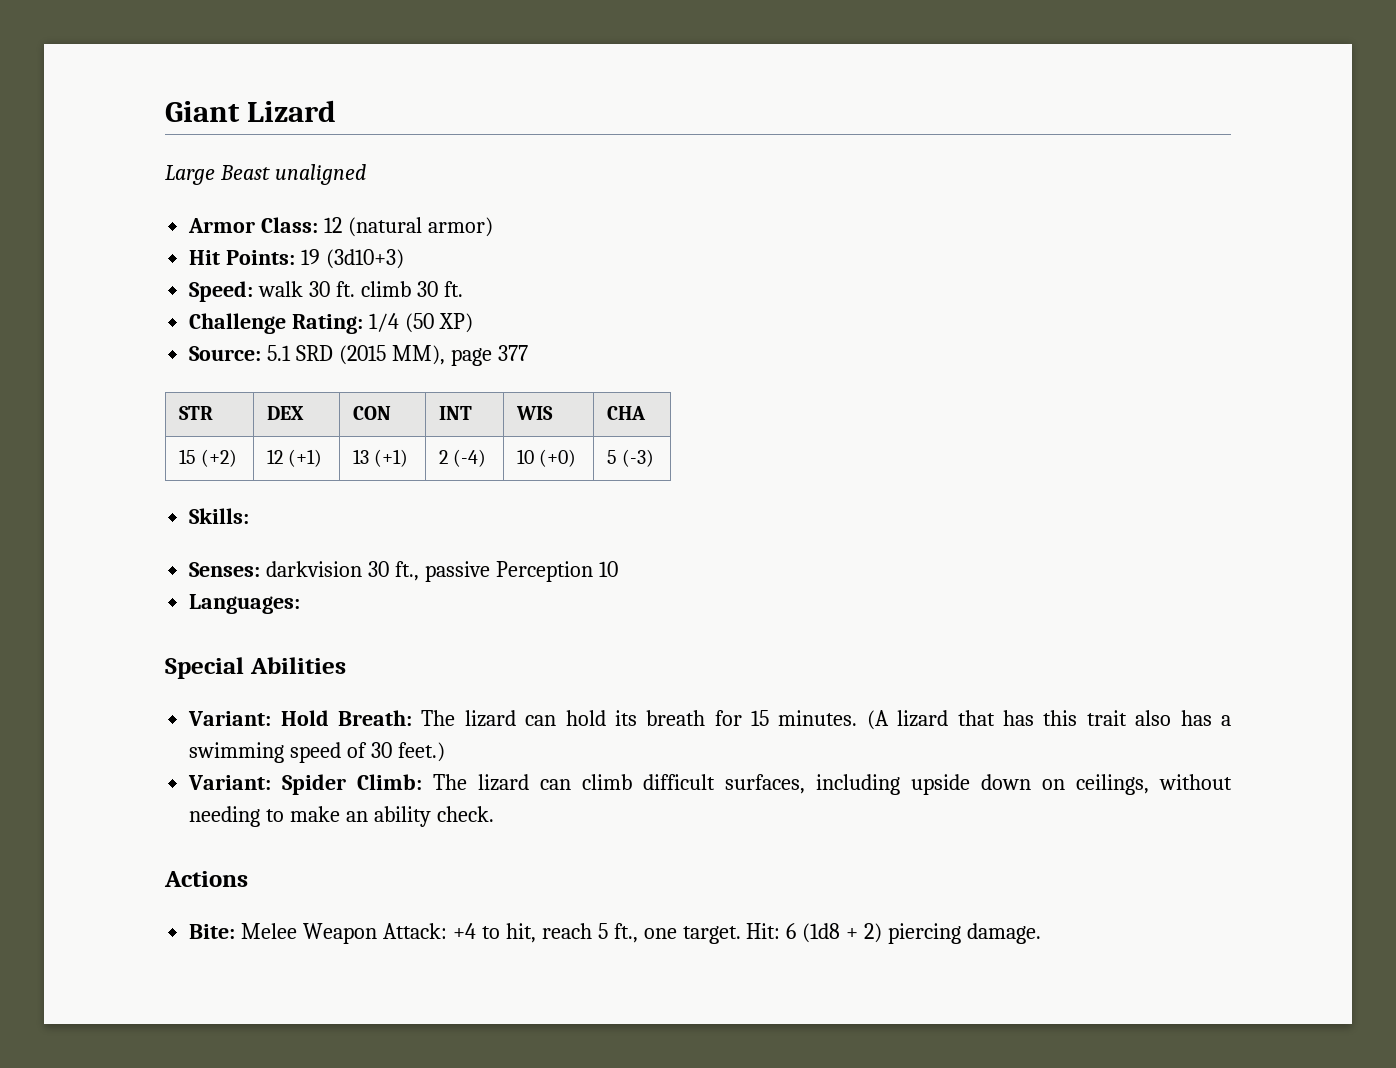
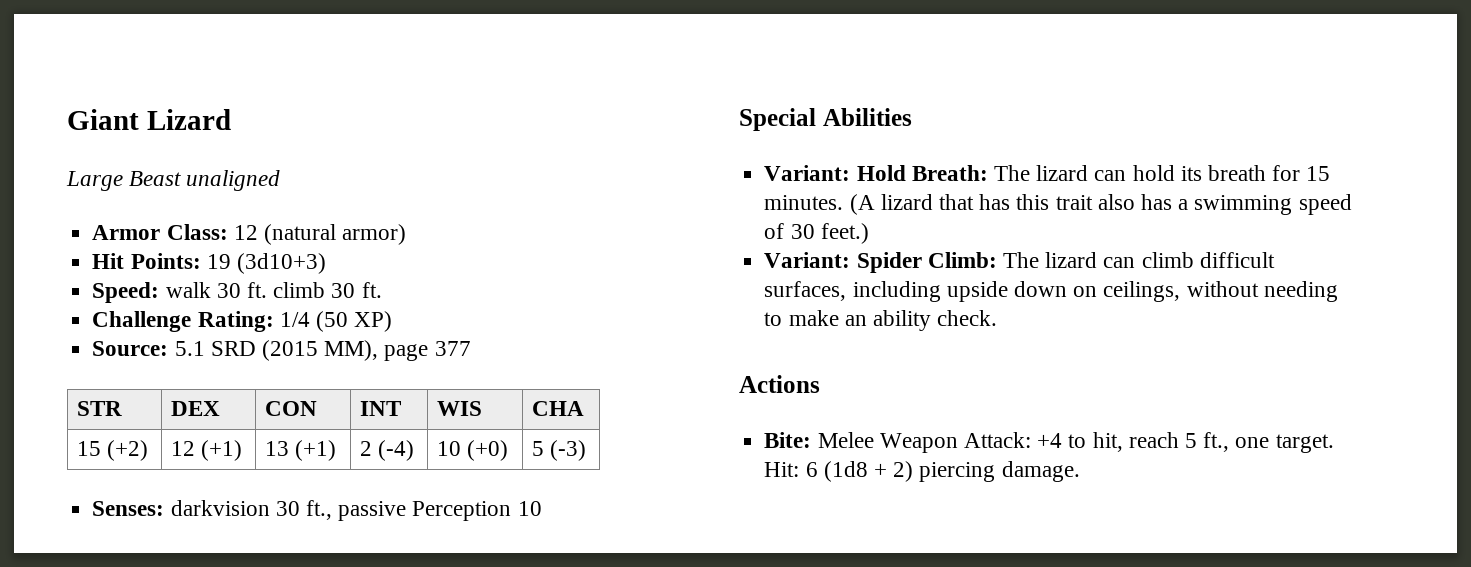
[189,508,250,524] // Skills: -> (587, 450) none
[189,594,301,614] // Languages: -> (542, 508) none

